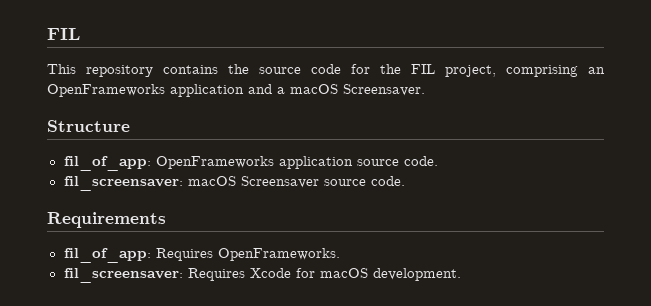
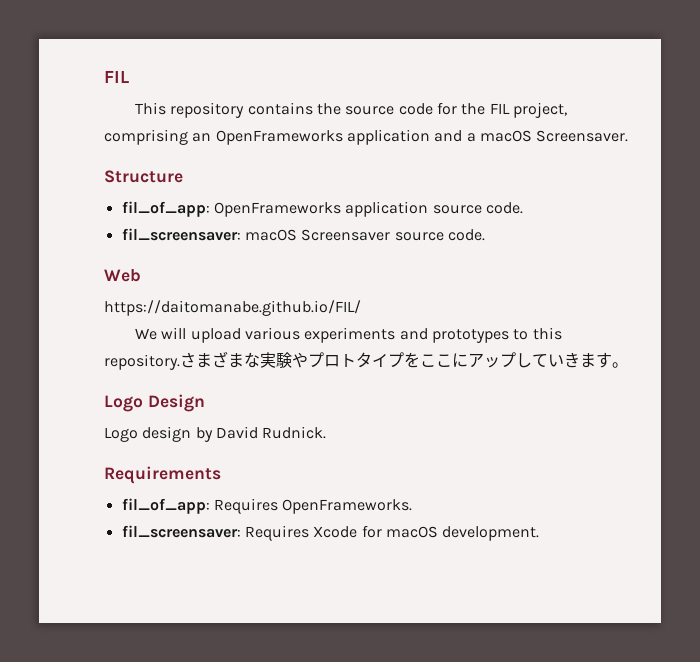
(405, 181) none -> [104,269,141,282] [104,300,361,316] [135,327,562,343] [104,351,628,370] [104,394,205,412] [104,426,327,442] // Web // https://daitomanabe.github.io/FIL/ // We will upload various experiments and prototypes to this repository.さまざまな実験やプロトタイプをここにアップしていきます。 // Logo Design // Logo design by David Rudnick.

